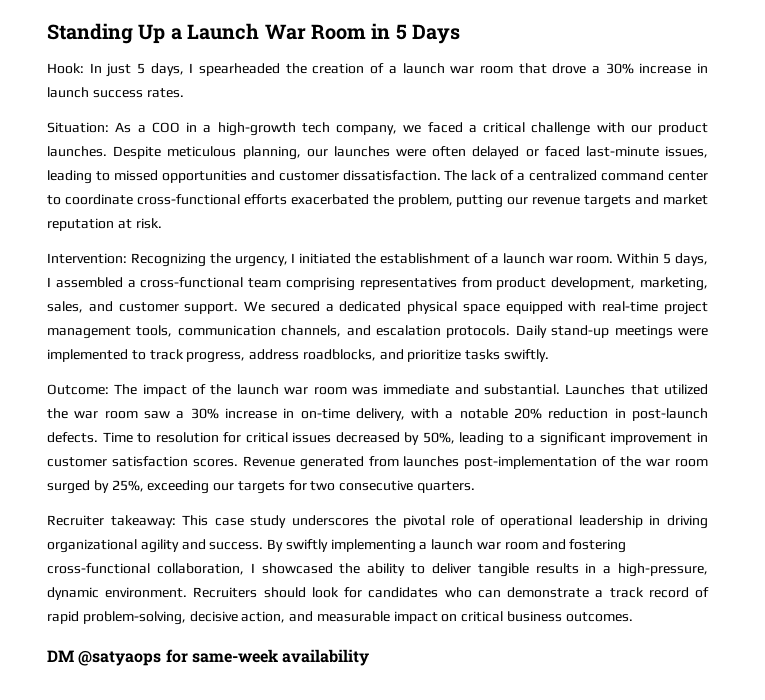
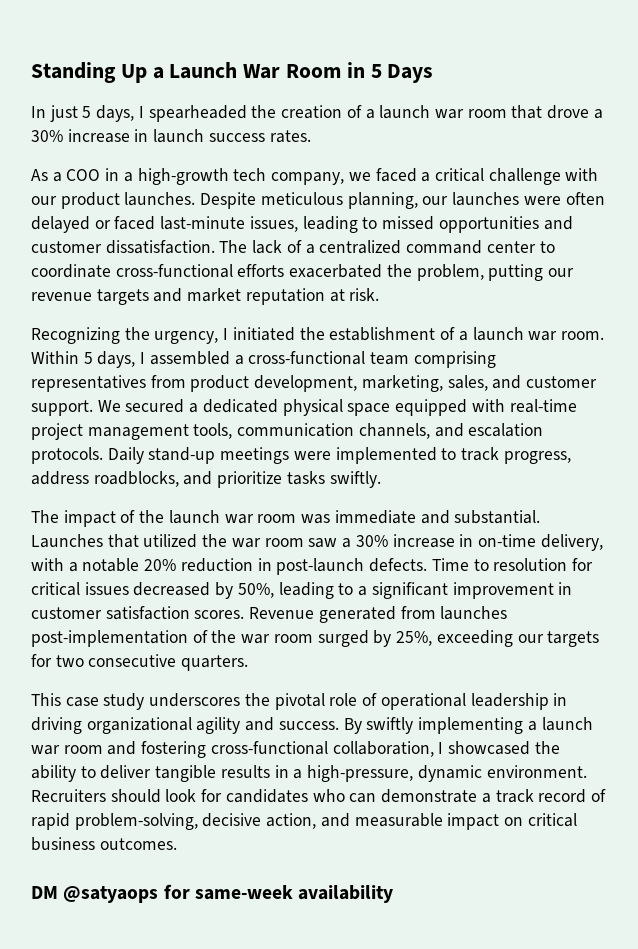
[47,63,84,74] Hook: -> (434, 73) none
[47,122,109,133] Situation: -> (311, 136) none
[47,253,127,264] Intervention: -> (380, 294) none
[47,384,109,395] Outcome: -> (381, 479) none
[47,515,176,528] Recruiter takeaway: -> (249, 663) none

